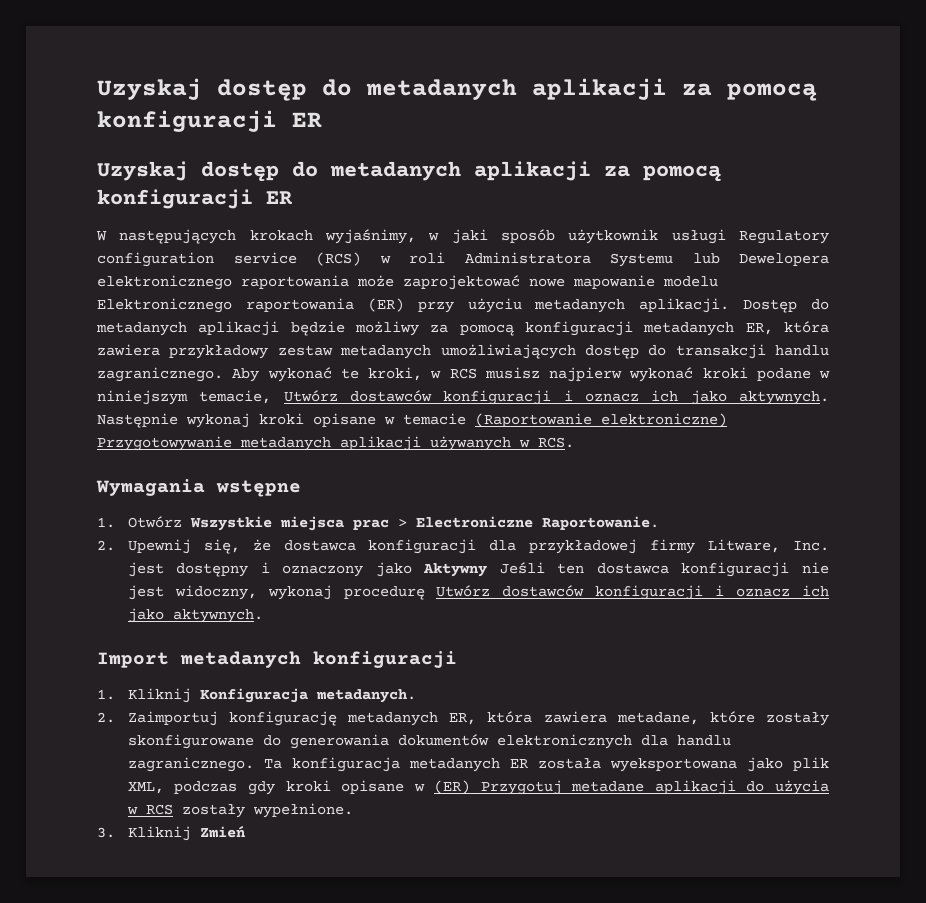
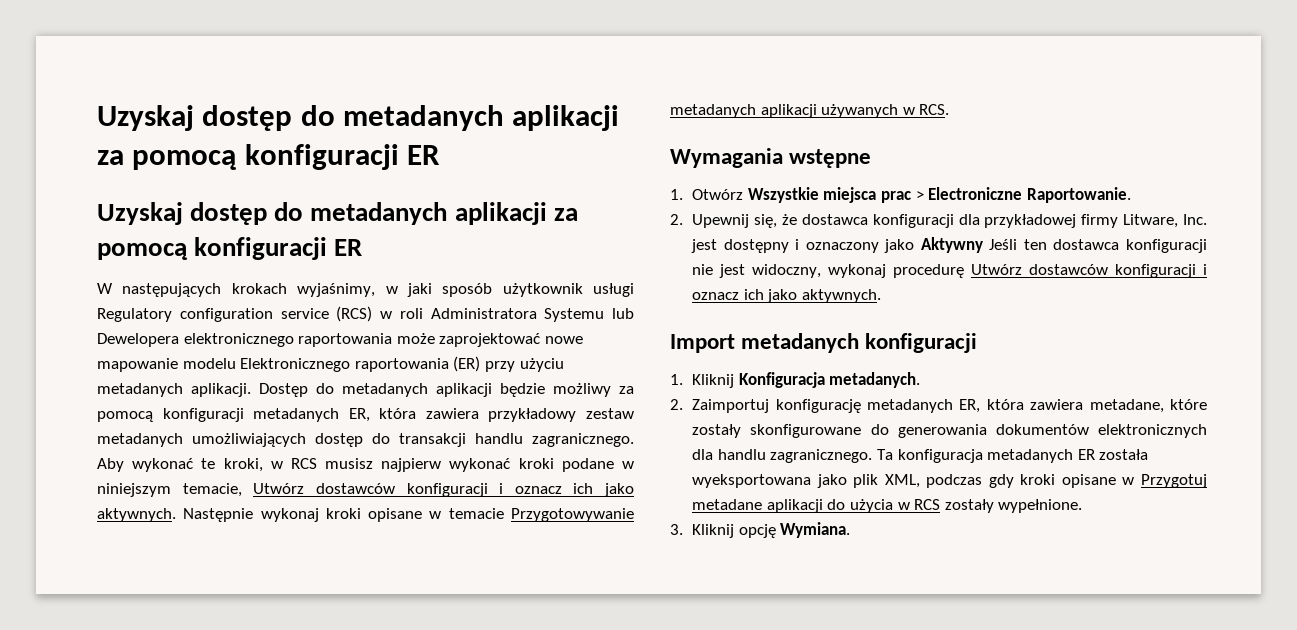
[475,413,727,427] (Raportowanie elektroniczne) -> (504, 513) none
[434,780,471,794] (ER) -> (1135, 481) none
[199,825,246,838] Zmień -> [738,522,851,538] opcję Wymiana.

